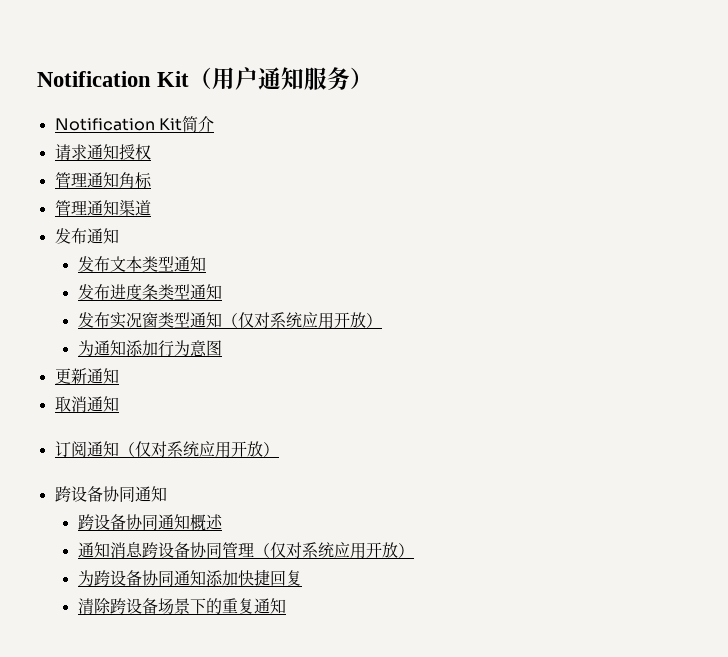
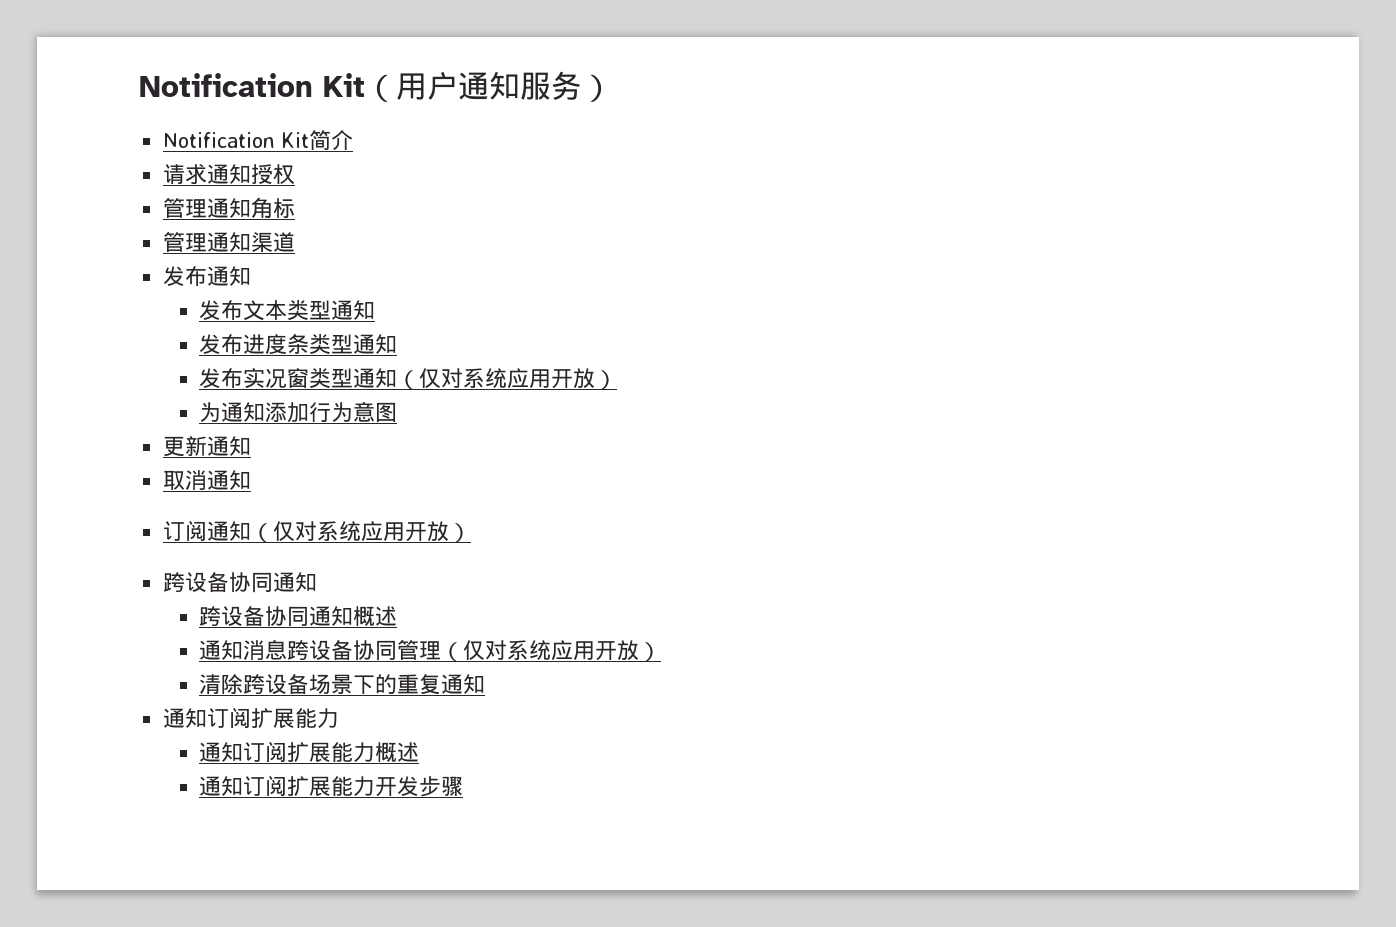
[77,569,302,586] // 为跨设备协同通知添加快捷回复 -> (662, 652) none
(286, 606) none -> [163,707,340,729] [199,741,420,763] [199,775,464,797] // 通知订阅扩展能力 // 通知订阅扩展能力概述 // 通知订阅扩展能力开发步骤

